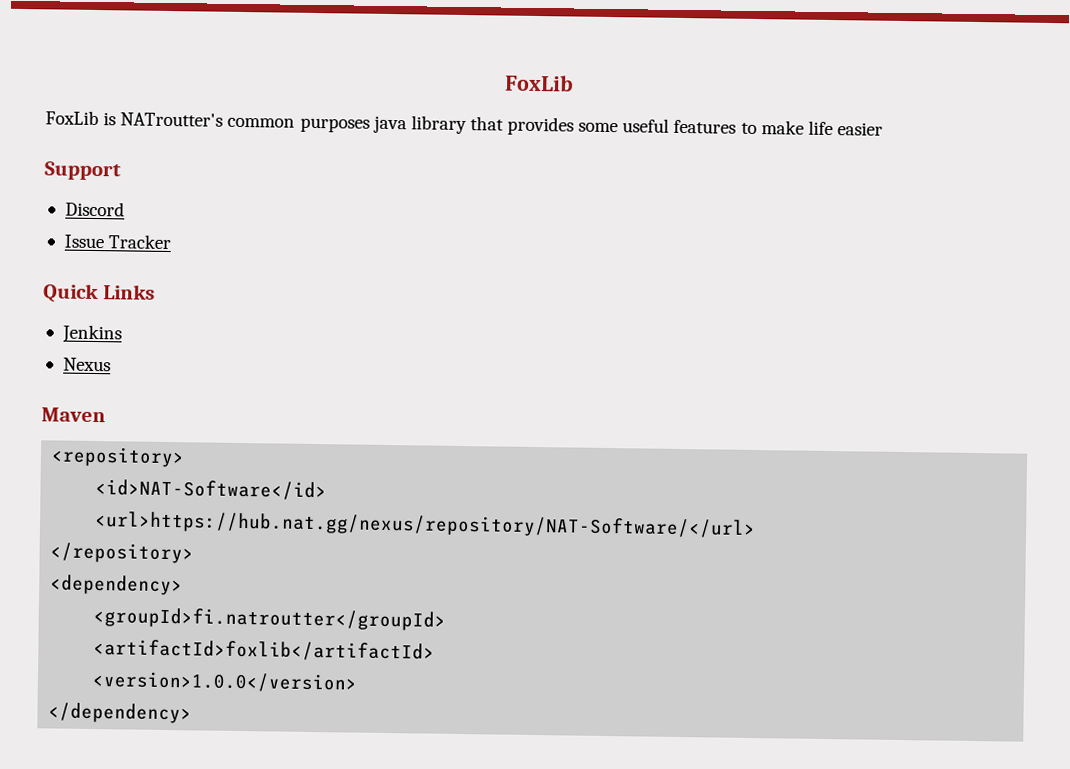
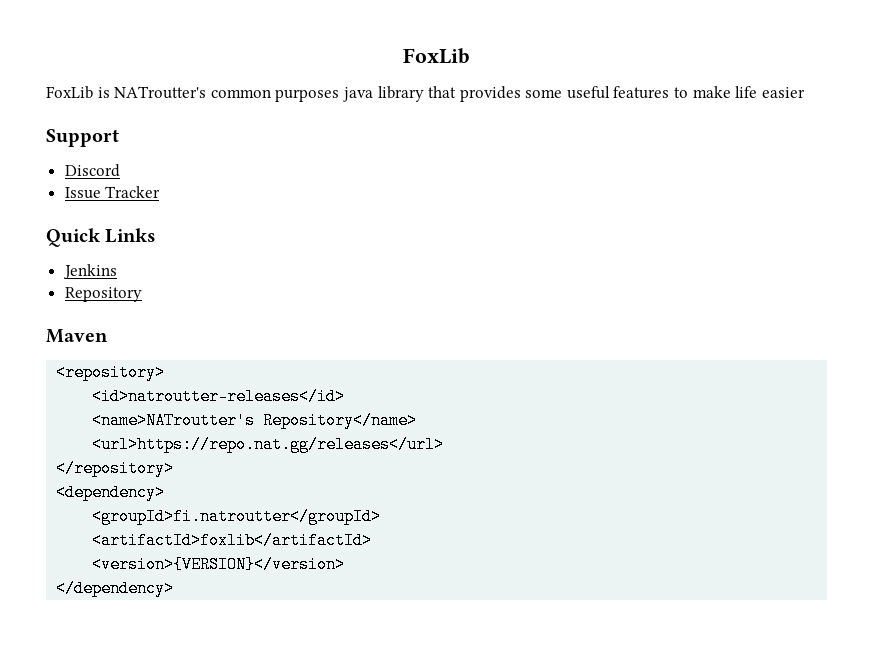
[62,357,111,372] Nexus -> [64,287,142,302] Repository
[95,479,328,501] [94,511,757,540] <id>NAT-Software</id> // <url>https://hub.nat.gg/nexus/repository/NAT-Software/</url> -> [92,388,346,405] [92,412,418,429] [92,436,445,453] <id>natroutter-releases</id> // <name>NATroutter's Repository</name> // <url>https://repo.nat.gg/releases</url>
[92,671,359,693] <version>1.0.0</version> -> [92,556,346,573] <version>{VERSION}</version>

